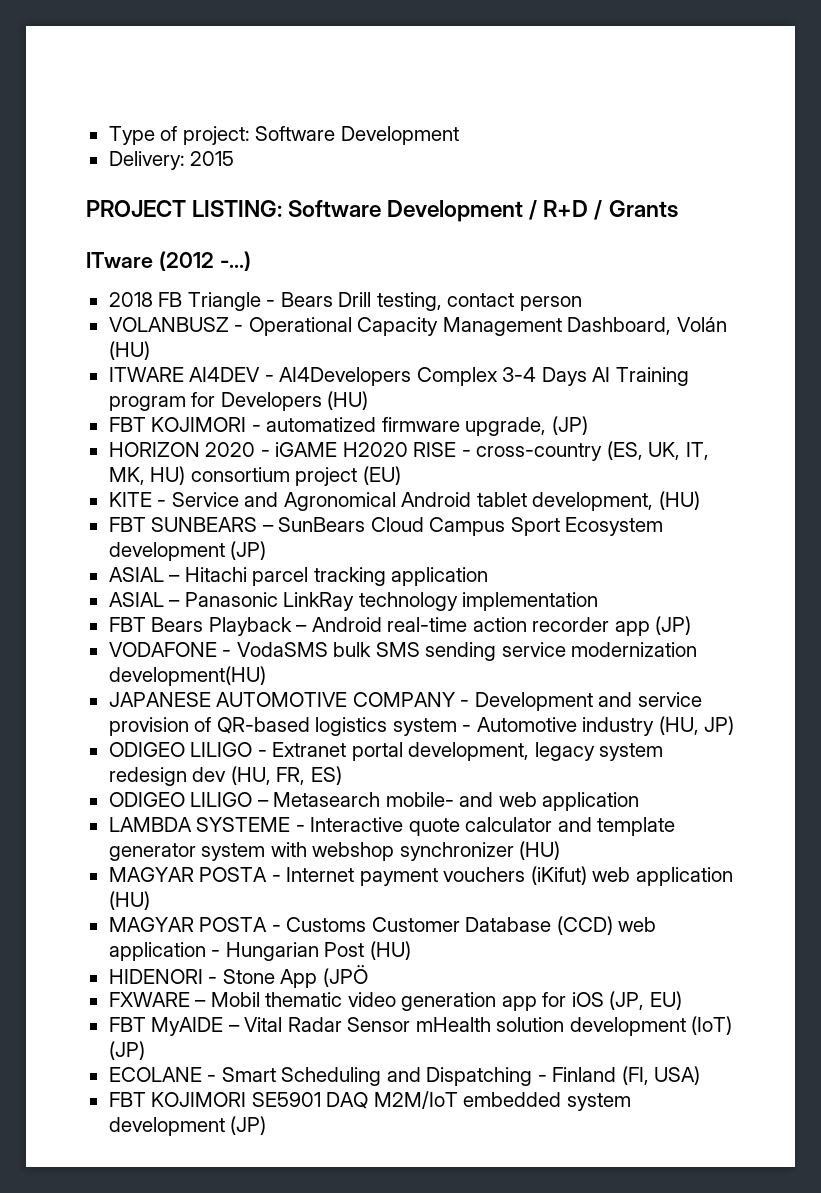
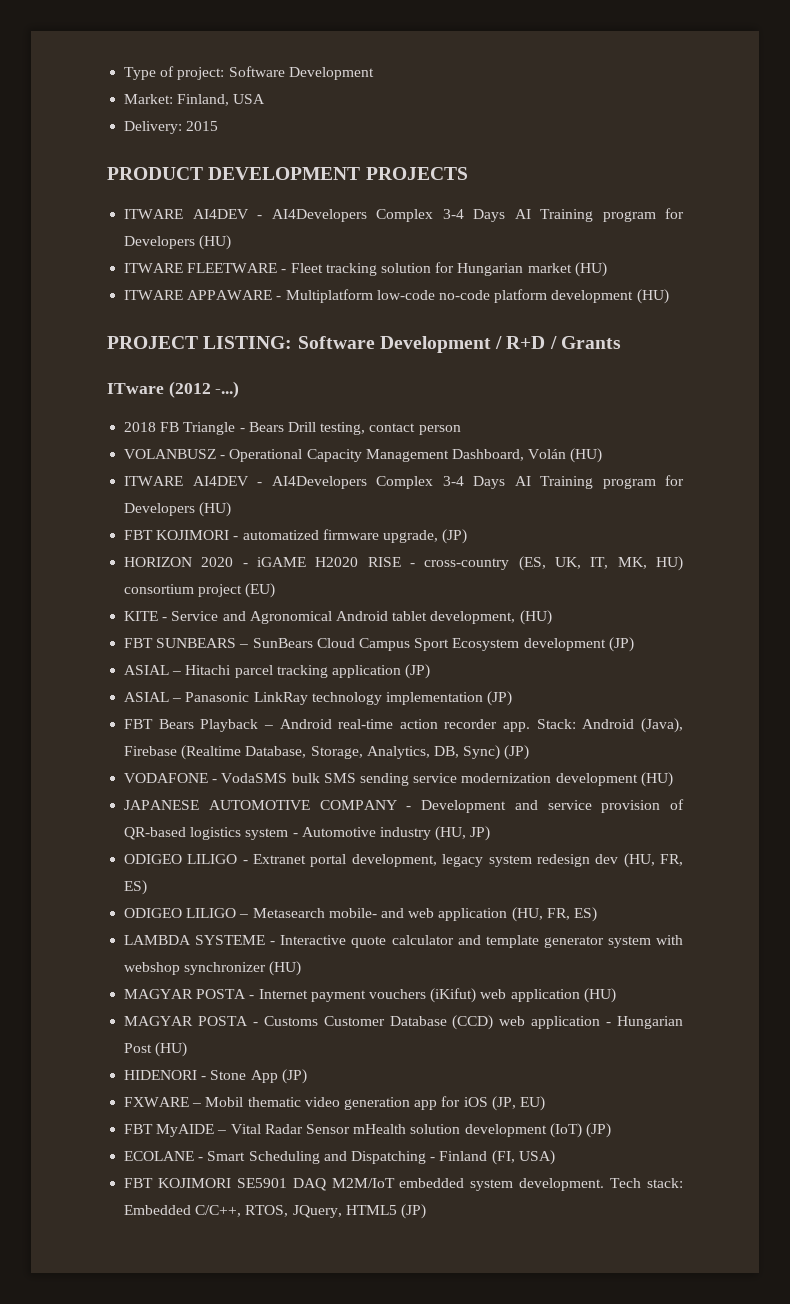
(459, 135) none -> [124,94,266,106] // Market: Finland, USA
(235, 158) none -> [107,167,468,180] [124,208,685,222] [124,235,232,250] [124,262,607,277] [124,289,669,304] // PRODUCT DEVELOPMENT PROJECTS // ITWARE AI4DEV - AI4Developers Complex 3-4 Days AI Training program for Developers (HU) // ITWARE FLEETWARE - Fleet tracking solution for Hungarian market (HU) // ITWARE APPAWARE - Multiplatform low-code no-code platform development (HU)
(489, 576) none -> [405,664,431,679] (JP)
(599, 601) none -> [487,691,513,706] (JP)
[614,621,650,636] app -> [503,718,683,733] [124,745,501,760] app. Stack: Android (Java), Firebase (Realtime Database, Storage, Analytics, DB, Sync)
[108,666,266,686] development(HU) -> [555,772,673,787] development (HU)
(640, 801) none -> [511,907,597,922] (HU, FR, ES)
[322,965,368,987] (JPÖ -> [281,1069,307,1084] (JP)
[108,1117,225,1136] development -> [519,1178,683,1191] [124,1205,397,1218] development. Tech stack: Embedded C/C++, RTOS, JQuery, HTML5

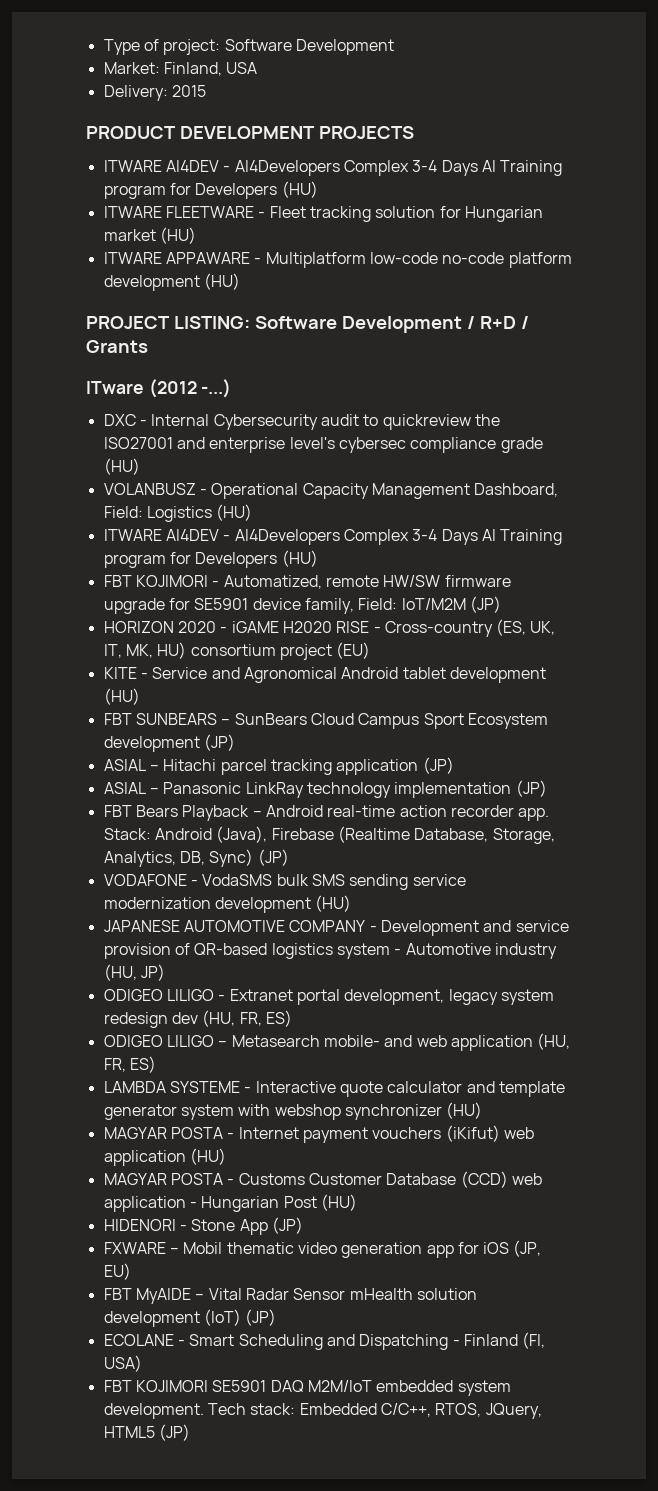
[124,422,461,435] 2018 FB Triangle - Bears Drill testing, contact person -> [103,414,500,430] [103,437,543,453] [103,458,140,475] DXC - Internal Cybersecurity audit to quickreview the ISO27001 and enterprise level's cybersec compliance grade (HU)
[528,449,567,459] Volán -> [103,506,212,522] Field: Logistics
[242,529,438,543] automatized firmware upgrade, -> [223,575,511,589] [103,598,466,614] Automatized, remote HW/SW firmware upgrade for SE5901 device family, Field: IoT/M2M
[424,558,510,570] cross-country -> [384,621,493,637] Cross-country
[430,611,516,624] development, -> [449,667,546,683] development

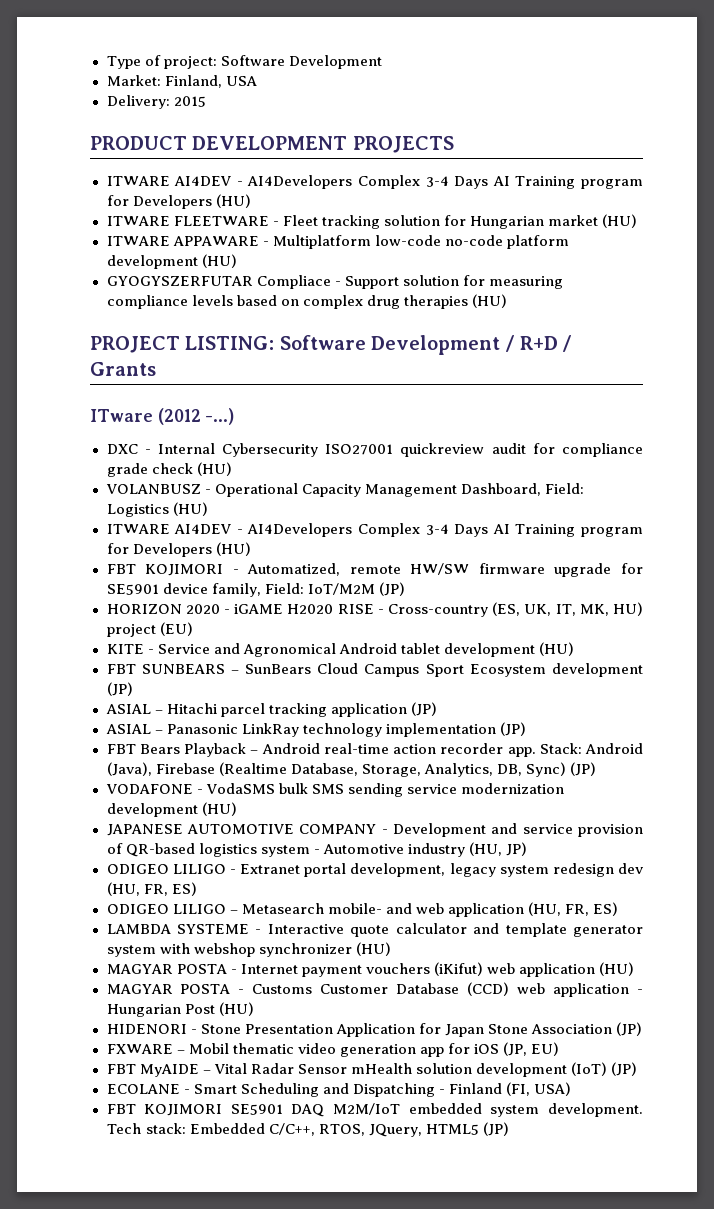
(240, 281) none -> [106,275,563,289] [106,294,507,309] // GYOGYSZERFUTAR Compliace - Support solution for measuring compliance levels based on complex drug therapies (HU)
[320,414,500,430] [103,437,406,453] audit to quickreview the ISO27001 and enterprise level's cybersec -> [325,443,555,457] ISO27001 quickreview audit for
(543, 445) none -> [151,463,193,474] check
[190,644,276,656] consortium -> (643, 609) none
[239,1219,268,1235] App -> [244,1023,612,1037] Presentation Application for Japan Stone Association

